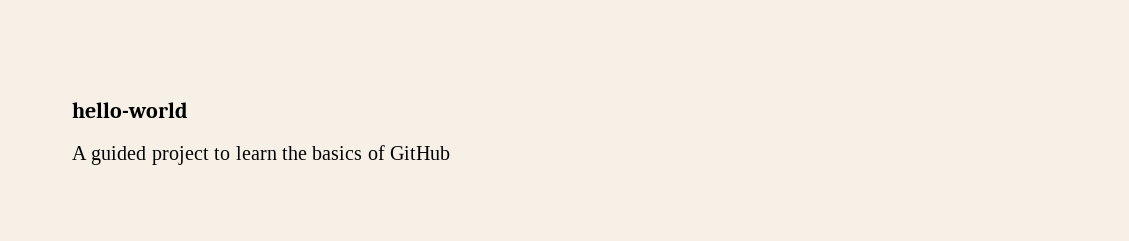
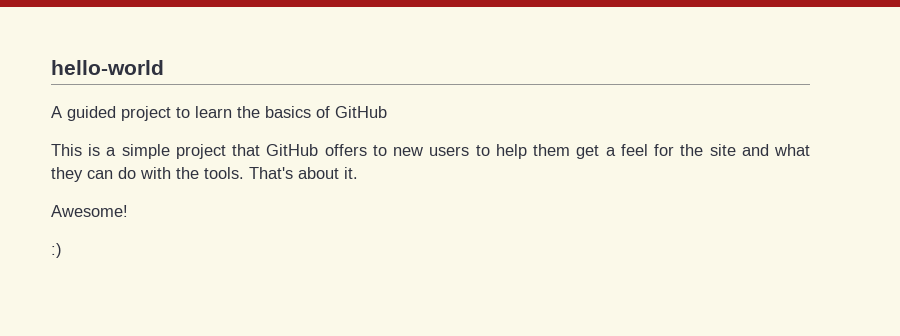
(451, 153) none -> [51,144,810,159] [51,167,358,182] [51,205,128,217] [51,243,62,258] // This is a simple project that GitHub offers to new users to help them get a feel for the site and what they can do with the tools. That's about it. // Awesome! // :)

